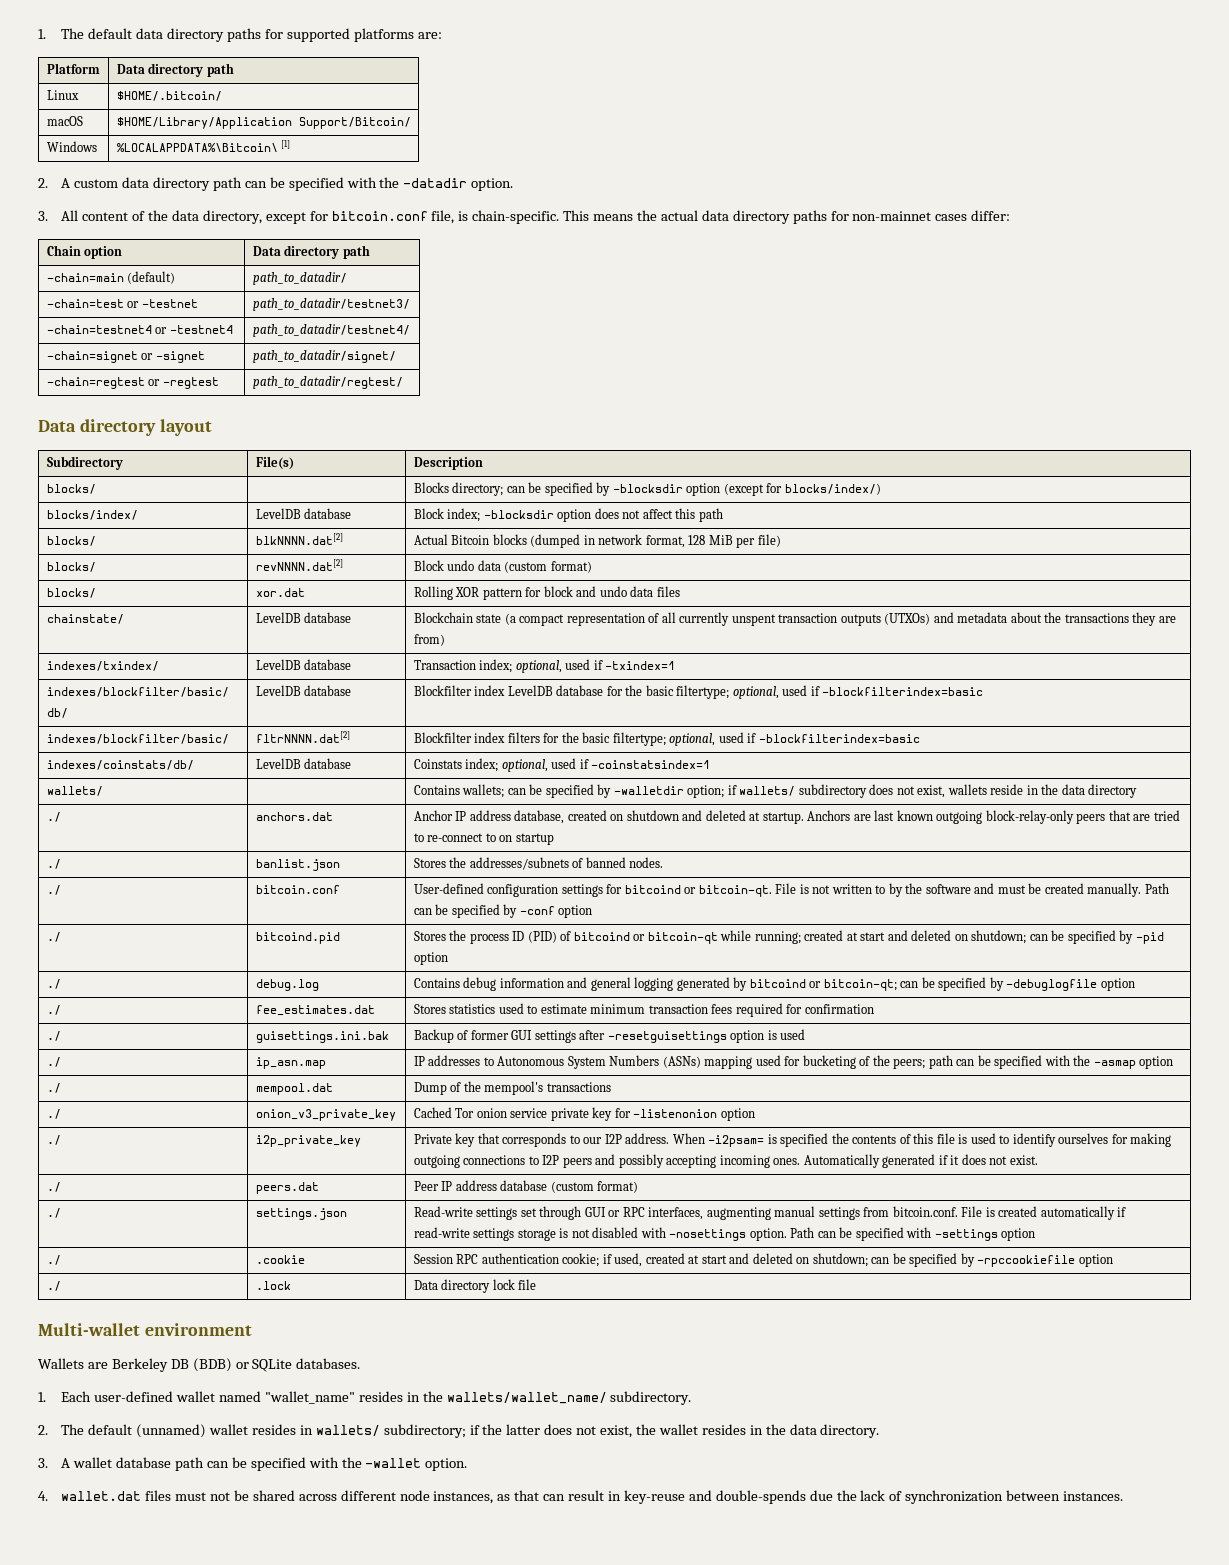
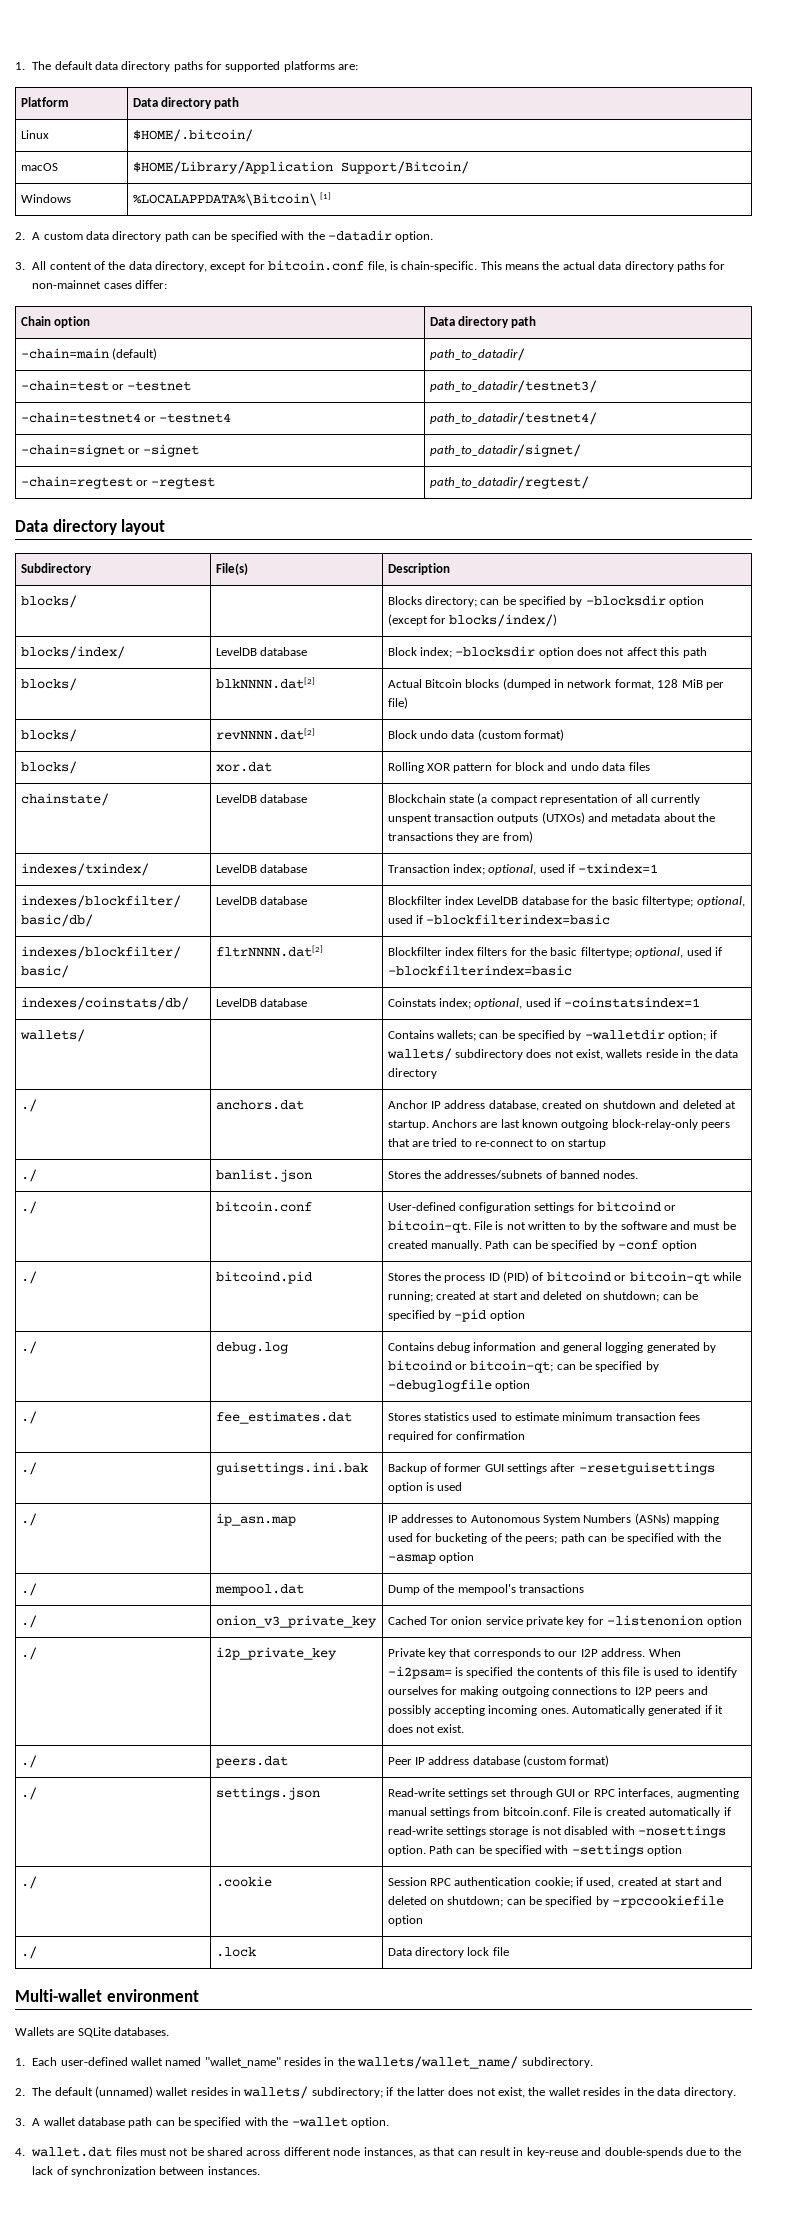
[111,1358,249,1372] Berkeley DB (BDB) or -> (75, 2033) none
(833, 1495) none -> [709,2148,721,2156] to

